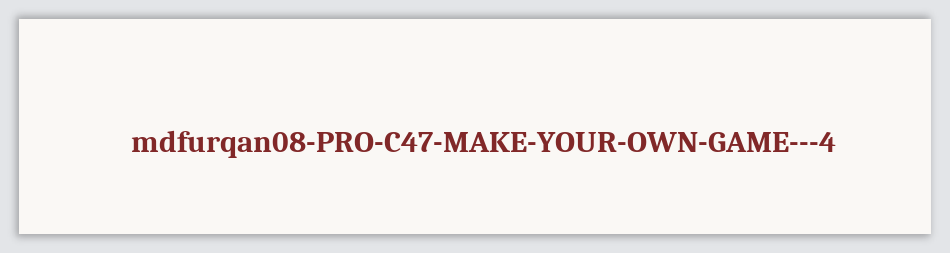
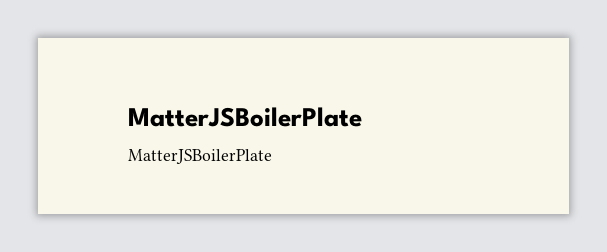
[131,130,836,158] mdfurqan08-PRO-C47-MAKE-YOUR-OWN-GAME---4 -> [128,107,362,127] [128,149,272,164] MatterJSBoilerPlate // MatterJSBoilerPlate

